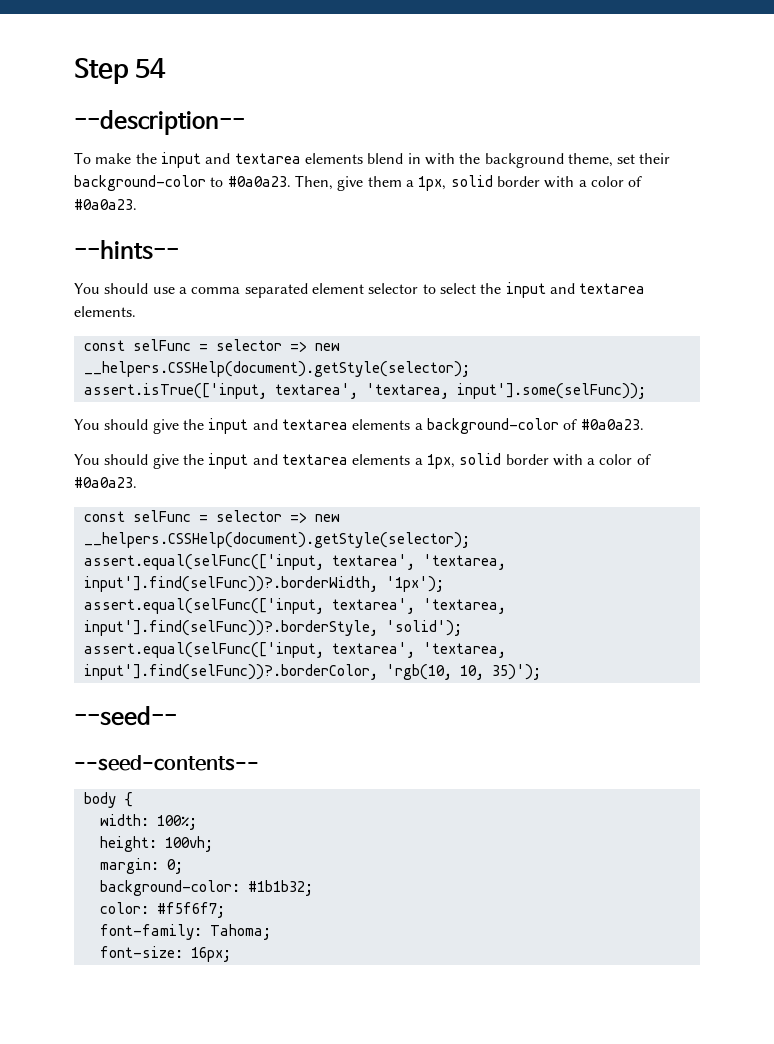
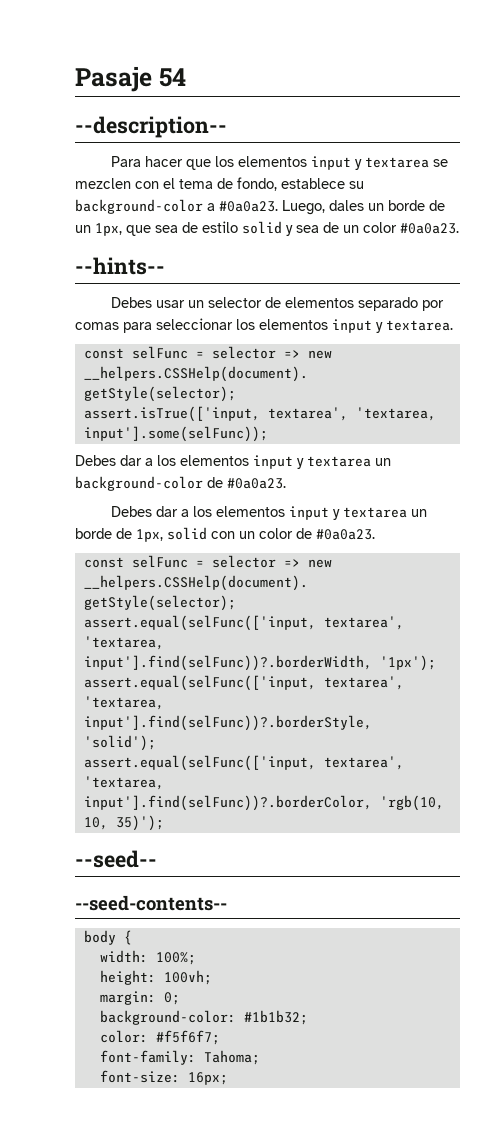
[74,58,128,84] Step -> [75,66,152,92] Pasaje
[74,152,671,168] [74,175,643,191] [74,199,137,210] [74,240,179,260] [74,282,646,298] [74,306,136,317] To make the input and textarea elements blend in with the background theme, set their background-color to #0a0a23. Then, give them a 1px, solid border with a color of #0a0a23. // --hints-- // You should use a comma separated element selector to select the input and textarea elements. -> [110,156,448,170] [75,177,364,191] [75,199,445,215] [75,221,459,236] [75,257,165,275] [110,297,444,311] [75,318,453,333] Para hacer que los elementos input y textarea se mezclen con el tema de fondo, establece su background-color a #0a0a23. Luego, dales un borde de un 1px, que sea de estilo solid y sea de un color #0a0a23. // --hints-- // Debes usar un selector de elementos separado por comas para seleccionar los elementos input y textarea.
[74,418,644,434] [74,453,651,469] You should give the input and textarea elements a background-color of #0a0a23. // You should give the input and textarea elements a 1px, solid border with a color of -> [75,455,391,469] [75,476,286,491] [110,506,427,520] [75,527,312,542] Debes dar a los elementos input y textarea un background-color de #0a0a23. // Debes dar a los elementos input y textarea un borde de 1px, solid con un color de

